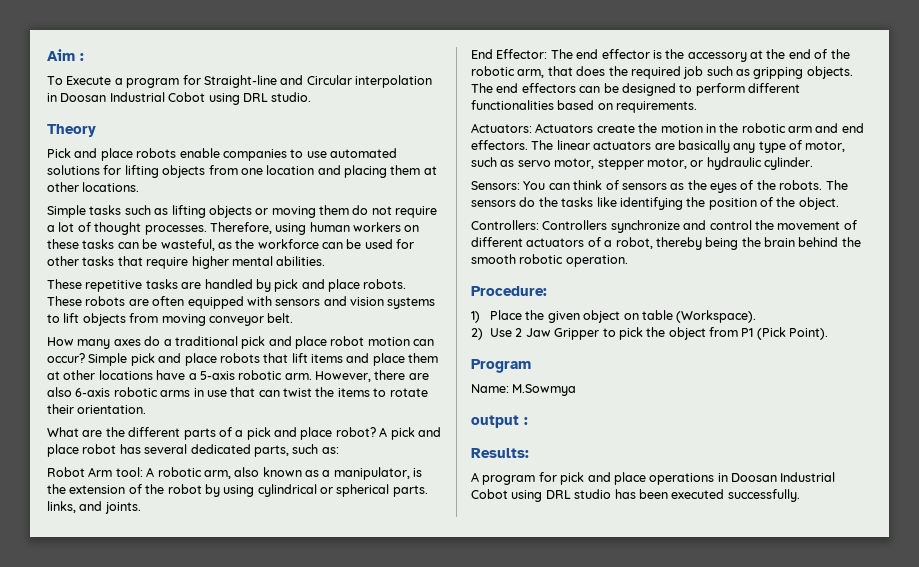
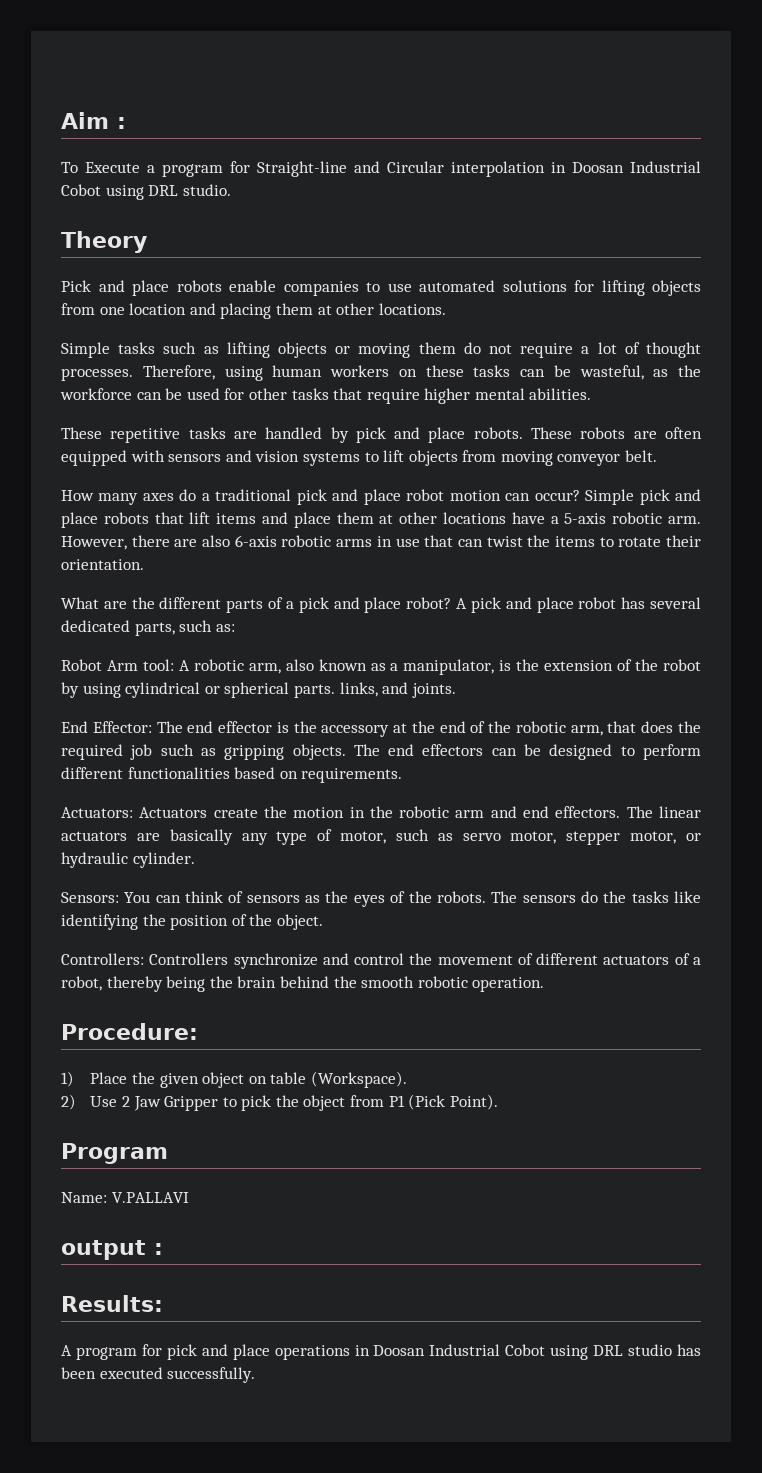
[512,384,577,396] M.Sowmya -> [111,1192,189,1203] V.PALLAVI

